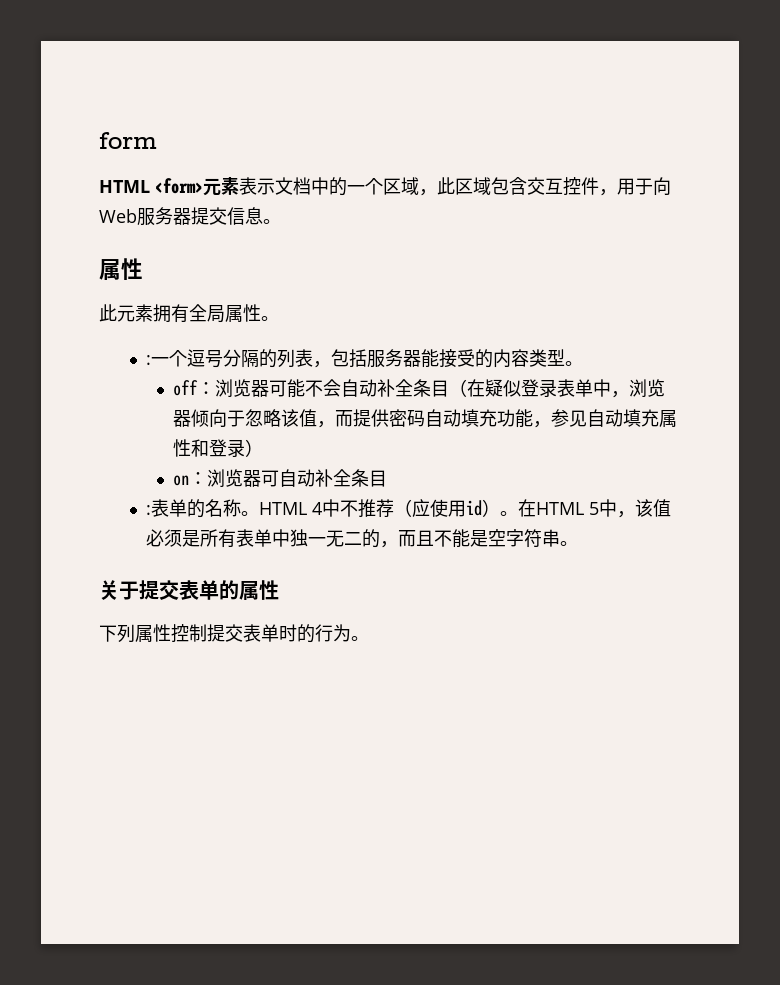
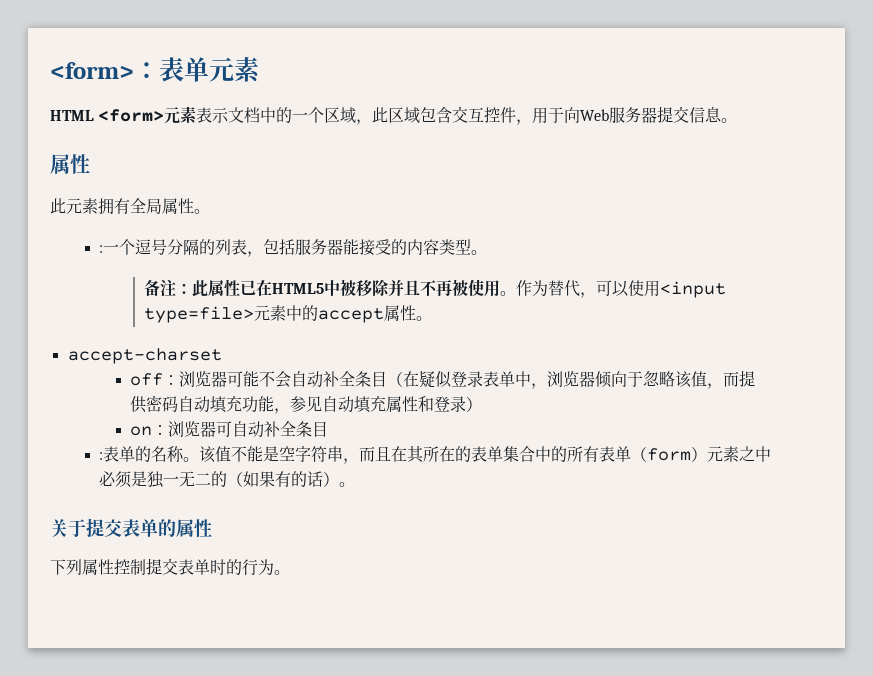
[99,132,157,149] form -> [50,57,260,82] <form>：表单元素
(583, 363) none -> [143,279,726,298] [143,305,432,323] [67,348,222,364] // 备注：此属性已在HTML5中被移除并且不再被使用。作为替代，可以使用<input type=file>元素中的accept属性。 // accept-charset
[258,499,671,518] [145,529,560,548] HTML 4中不推荐（应使用id）。在HTML 5中，该值必须是所有表单中独一无二的，而且不能是空字符串 -> [198,446,771,464] [98,471,339,488] 该值不能是空字符串，而且在其所在的表单集合中的所有表单（form）元素之中必须是独一无二的（如果有的话）

